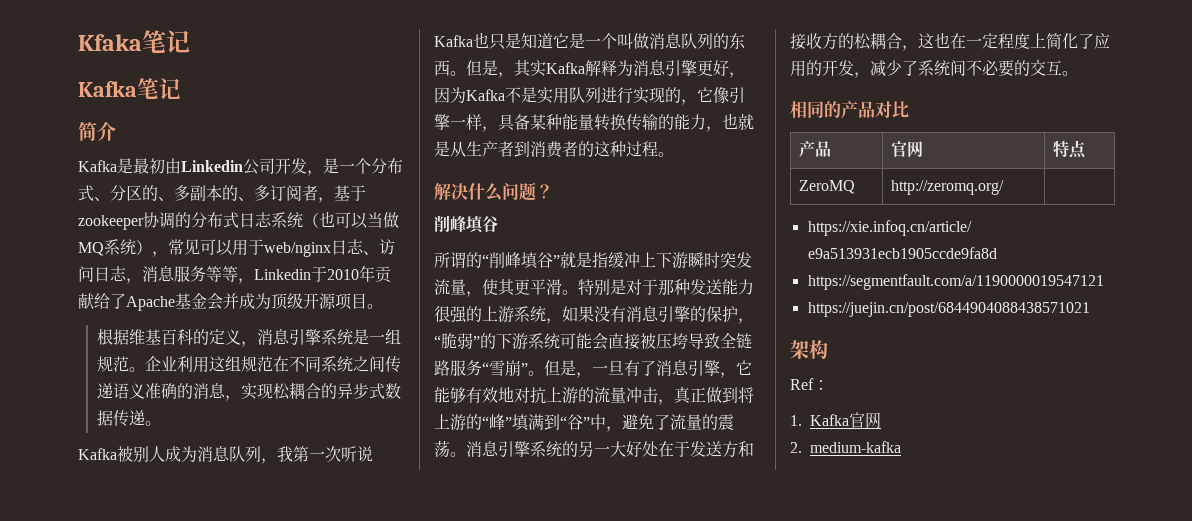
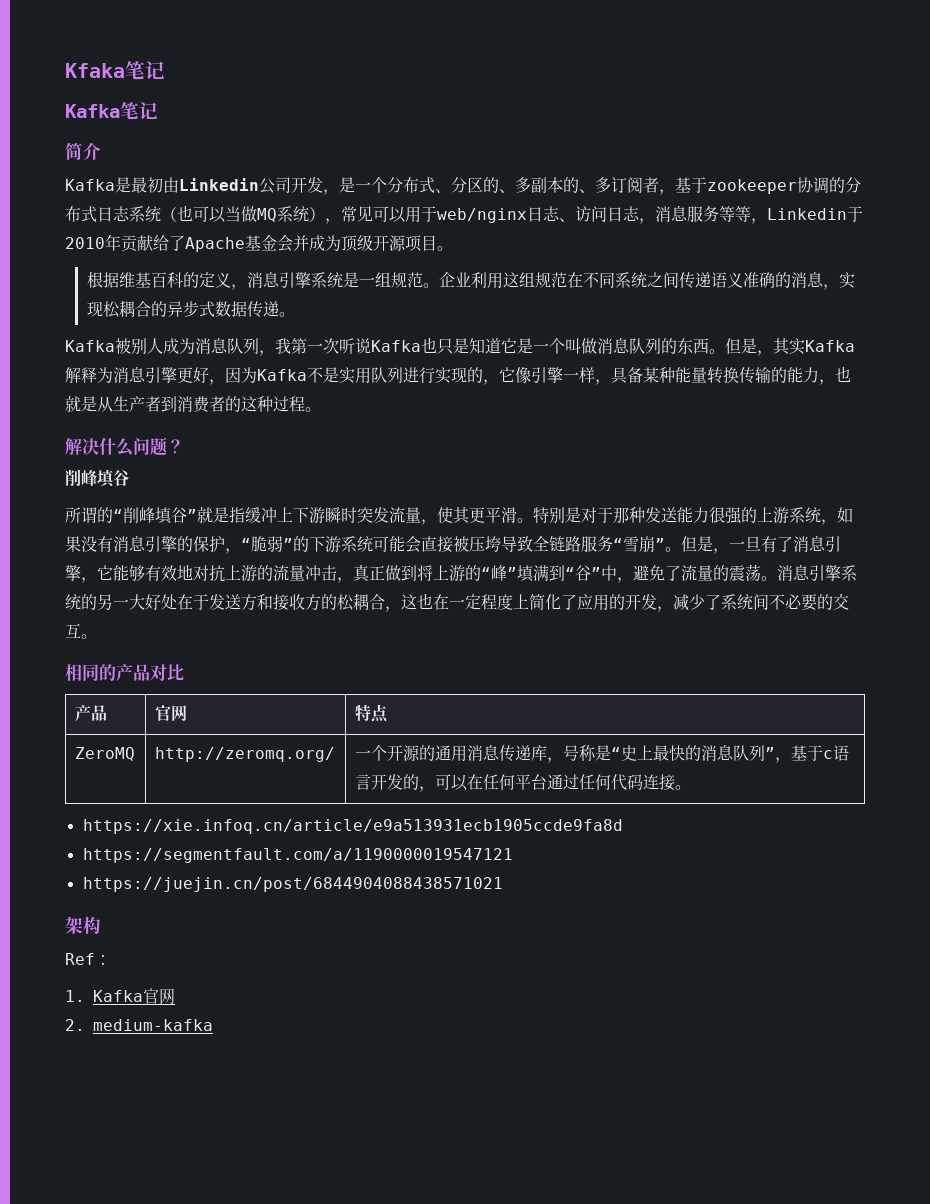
(1004, 187) none -> [354,745,849,763] [354,774,691,792] 一个开源的通用消息传递库，号称是“史上最快的消息队列”，基于c语言开发的，可以在任何平台通过任何代码连接。

